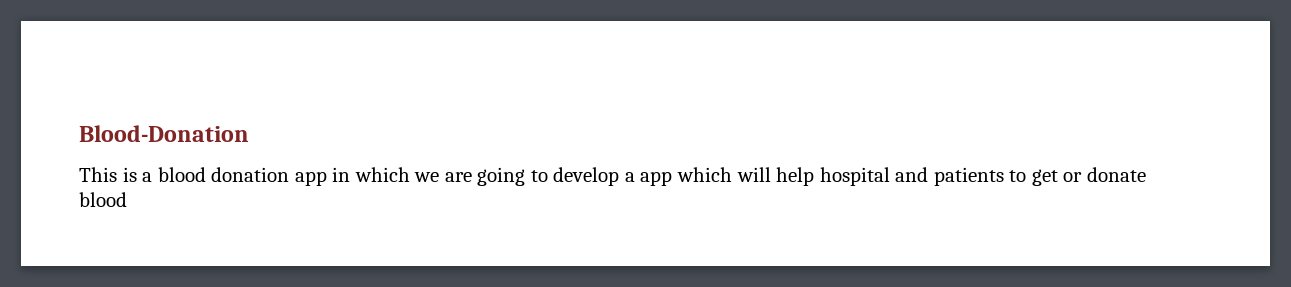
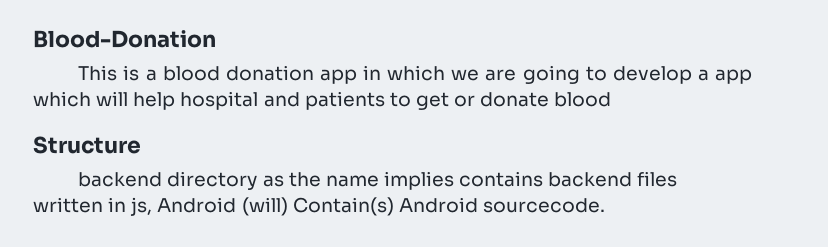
(127, 199) none -> [33,136,141,154] [78,171,678,190] [33,197,605,216] // Structure // backend directory as the name implies contains backend files written in js, Android (will) Contain(s) Android sourcecode.

